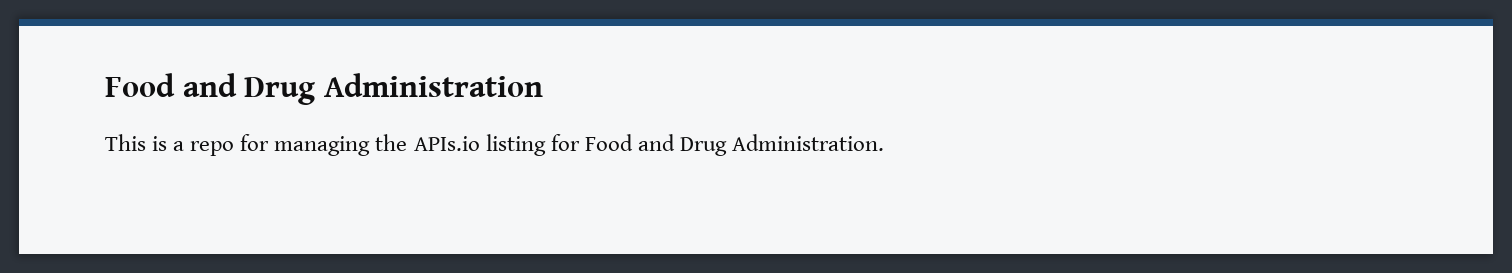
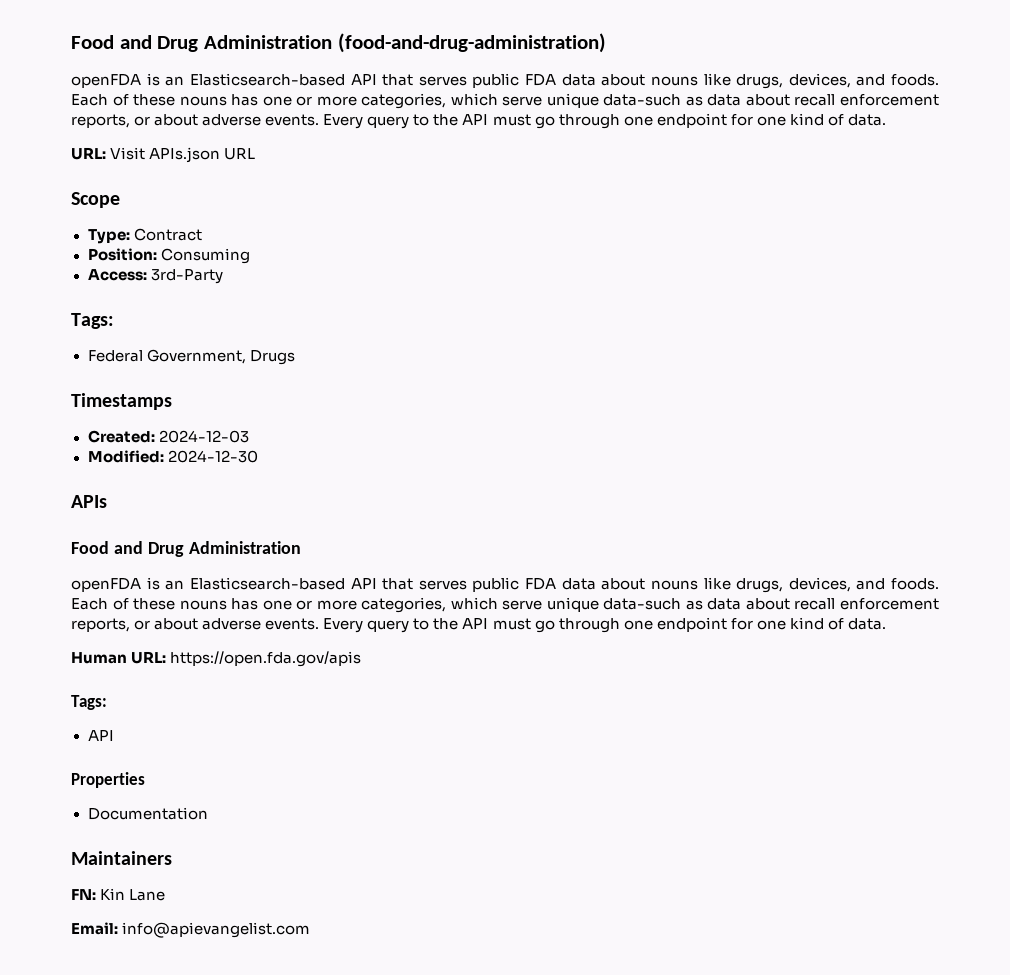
[105,73,543,105] [105,134,884,156] Food and Drug Administration // This is a repo for managing the APIs.io listing for Food and Drug Administration. -> [71,33,606,53] [71,73,939,89] [71,93,939,109] [71,113,886,129] [71,147,256,163] [71,192,120,208] [87,228,202,244] [87,248,250,264] [87,269,223,284] [71,313,114,329] [87,349,295,365] [71,393,172,410] [87,430,249,443] [87,450,258,463] [71,495,107,508] [71,541,301,557] [71,577,939,593] [71,597,939,613] [71,617,886,633] [71,651,362,667] [71,695,107,710] [87,730,114,741] [71,772,145,788] [87,807,208,820] [71,851,172,865] [71,888,166,901] [71,922,311,938] Food and Drug Administration (food-and-drug-administration) // openFDA is an Elasticsearch-based API that serves public FDA data about nouns like drugs, devices, and foods. Each of these nouns has one or more categories, which serve unique data-such as data about recall enforcement reports, or about adverse events. Every query to the API must go through one endpoint for one kind of data. // URL: Visit APIs.json URL // Scope // Type: Contract // Position: Consuming // Access: 3rd-Party // Tags: // Federal Government, Drugs // Timestamps // Created: 2024-12-03 // Modified: 2024-12-30 // APIs // Food and Drug Administration // openFDA is an Elasticsearch-based API that serves public FDA data about nouns like drugs, devices, and foods. Each of these nouns has one or more categories, which serve unique data-such as data about recall enforcement reports, or about adverse events. Every query to the API must go through one endpoint for one kind of data. // Human URL: https://open.fda.gov/apis // Tags: // API // Properties // Documentation // Maintainers // FN: Kin Lane // Email: info@apievangelist.com

